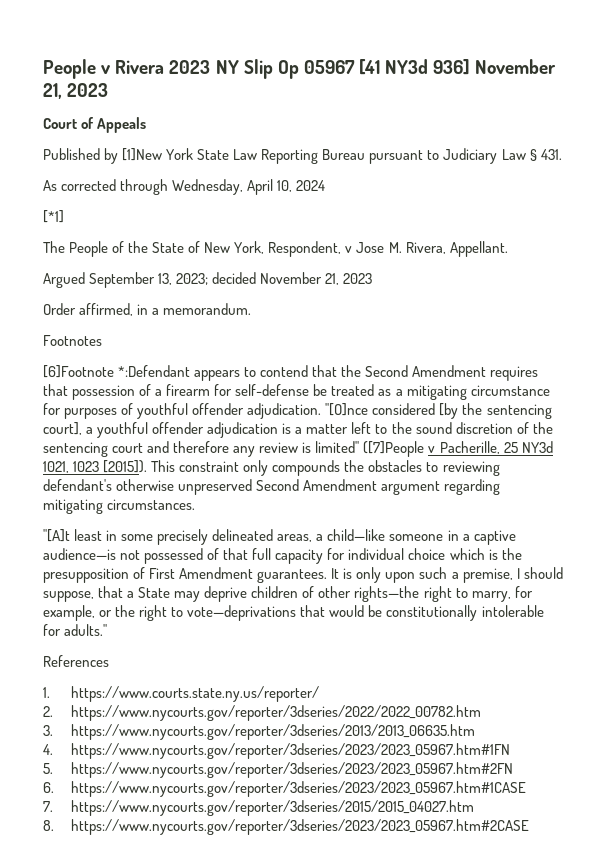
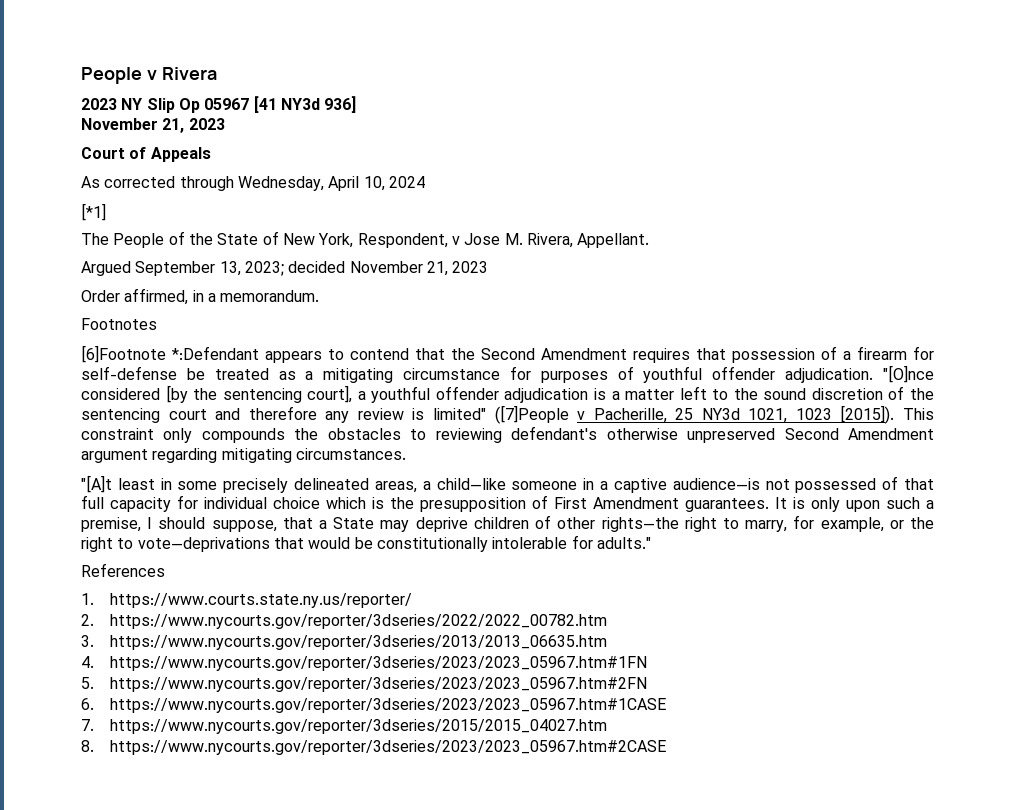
(165, 67) none -> (217, 73) //
(471, 67) none -> (357, 104) //
[43,148,562,164] // Published by [1]New York State Law Reporting Bureau pursuant to Judiciary Law § 431. -> (211, 154) none

